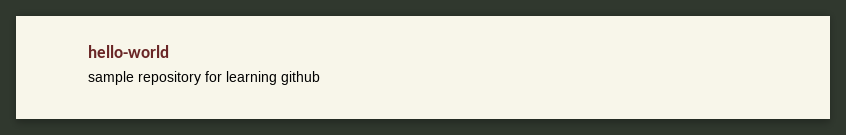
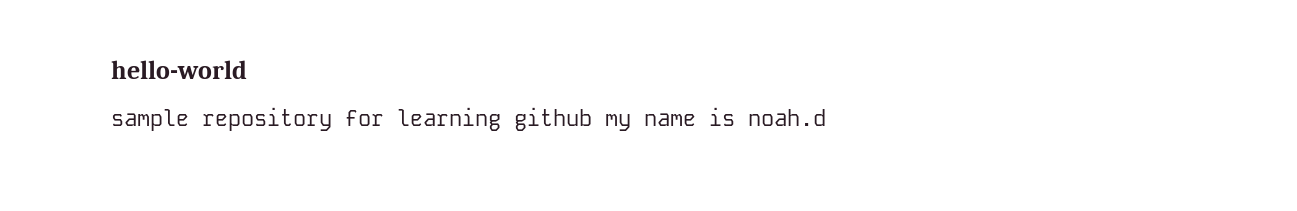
(320, 78) none -> [605,107,826,131] my name is noah.d

